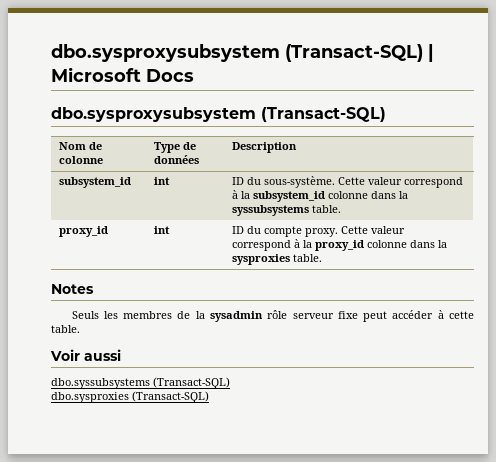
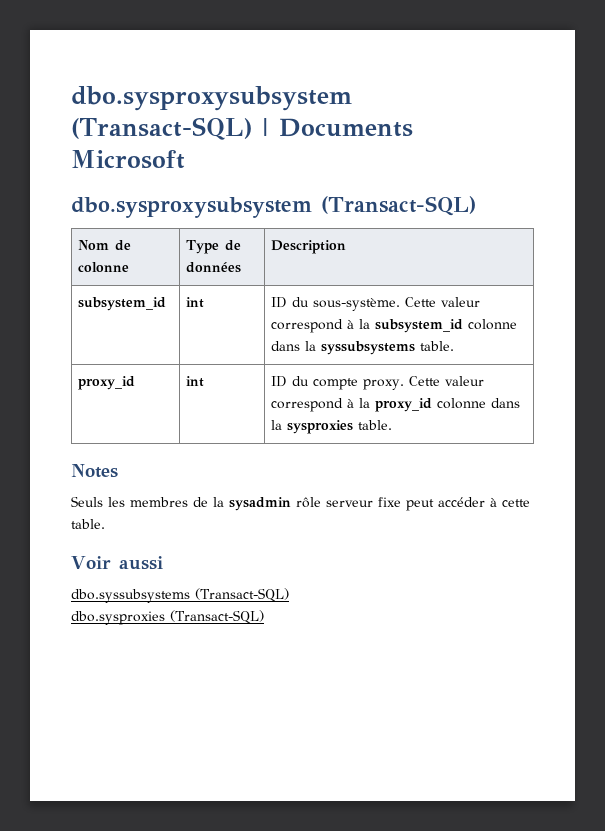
(434, 53) none -> [278,118,413,137] Documents
[146,69,194,82] Docs -> (185, 159) none

